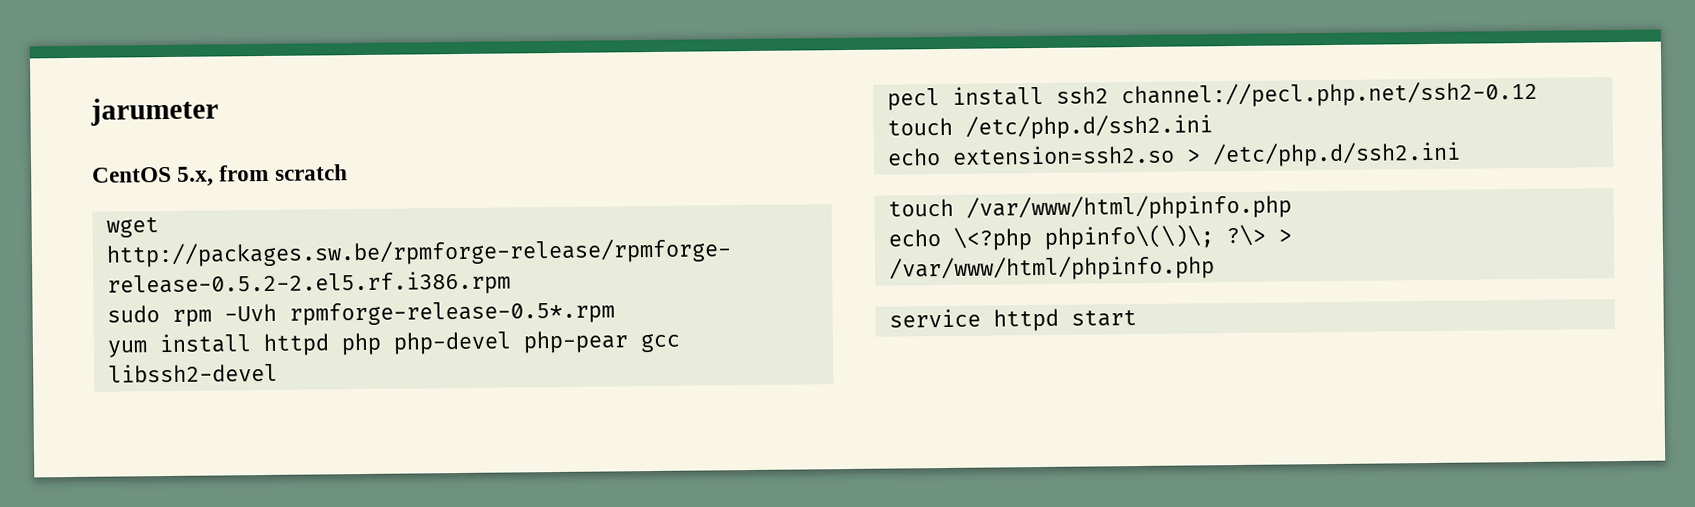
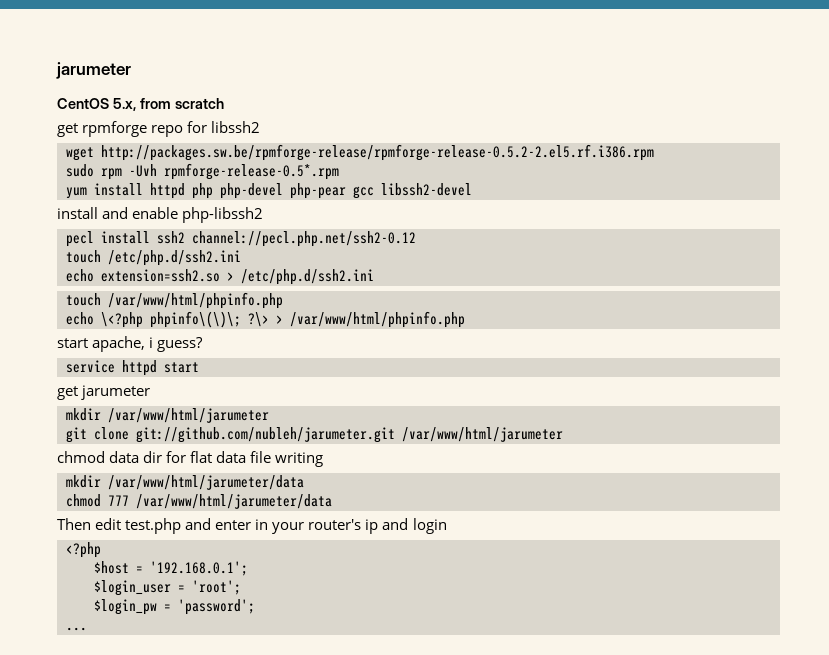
(348, 172) none -> [57,121,261,137] // get rpmforge repo for libssh2
(278, 372) none -> [57,207,264,223] // install and enable php-libssh2
(1215, 268) none -> [57,336,204,352] // start apache, i guess?
(1137, 318) none -> [57,385,151,400] [66,408,269,423] [66,427,563,443] [57,451,324,467] [66,475,304,490] [66,494,332,509] [57,518,447,534] [66,542,101,558] [94,561,248,576] [94,580,241,596] [94,599,255,615] [66,627,87,631] // get jarumeter // mkdir /var/www/html/jarumeter // git clone git://github.com/nubleh/jarumeter.git /var/www/html/jarumeter // chmod data dir for flat data file writing // mkdir /var/www/html/jarumeter/data // chmod 777 /var/www/html/jarumeter/data // Then edit test.php and enter in your router's ip and login // <?php // $host = '192.168.0.1'; // $login_user = 'root'; // $login_pw = 'password'; // ...

